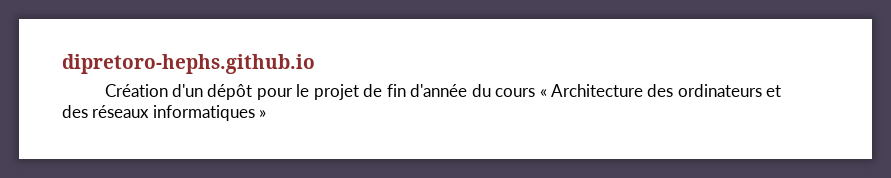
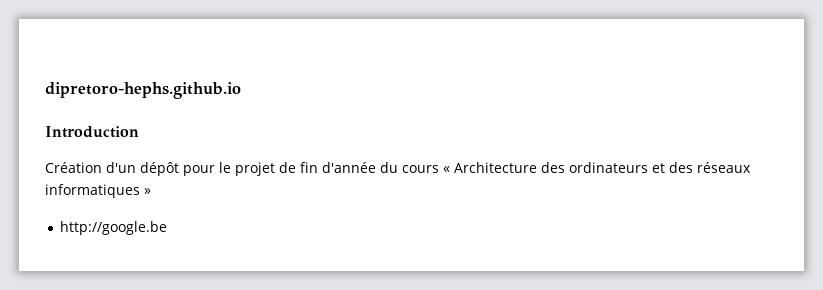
(315, 64) none -> [45,126,139,138] // Introduction
(267, 114) none -> [60,221,168,235] // http://google.be

